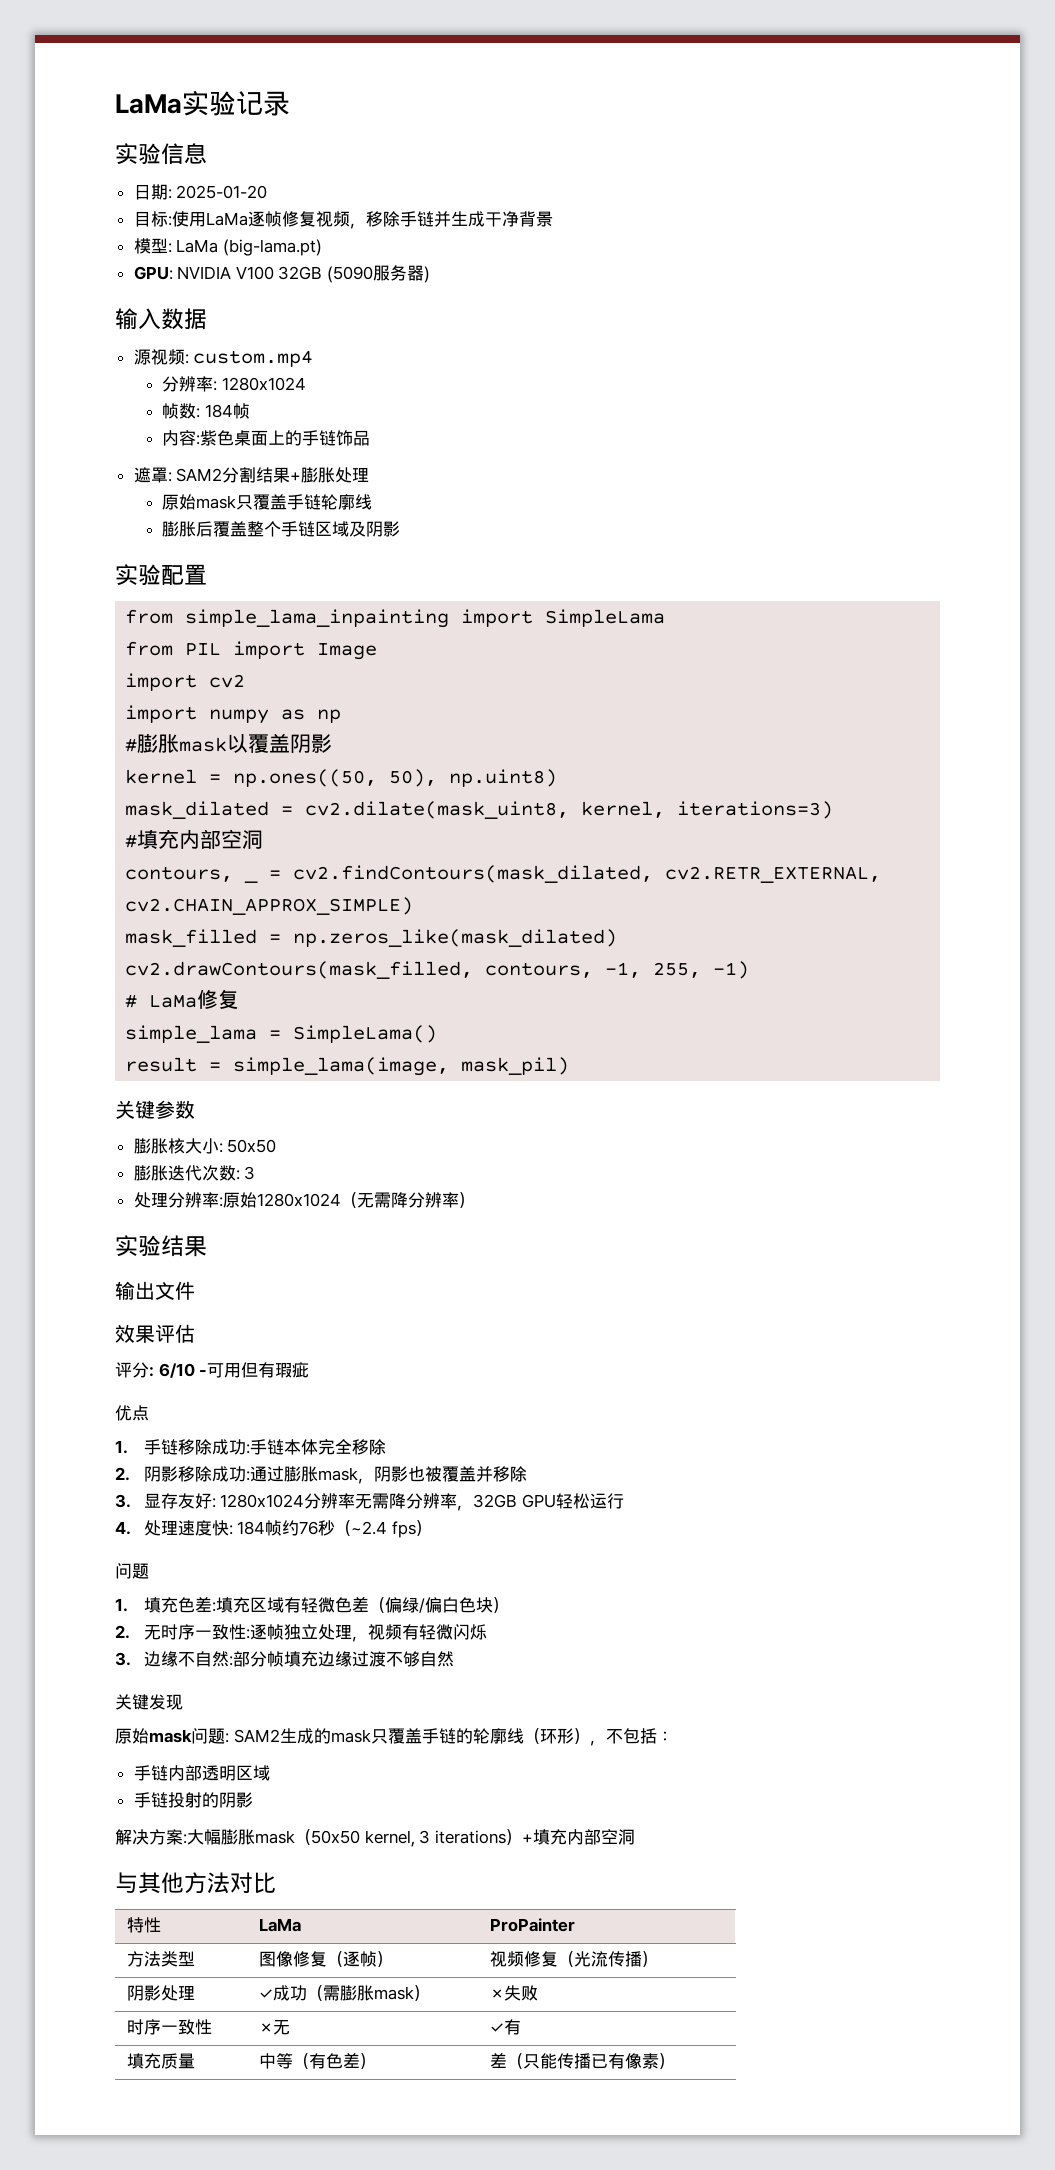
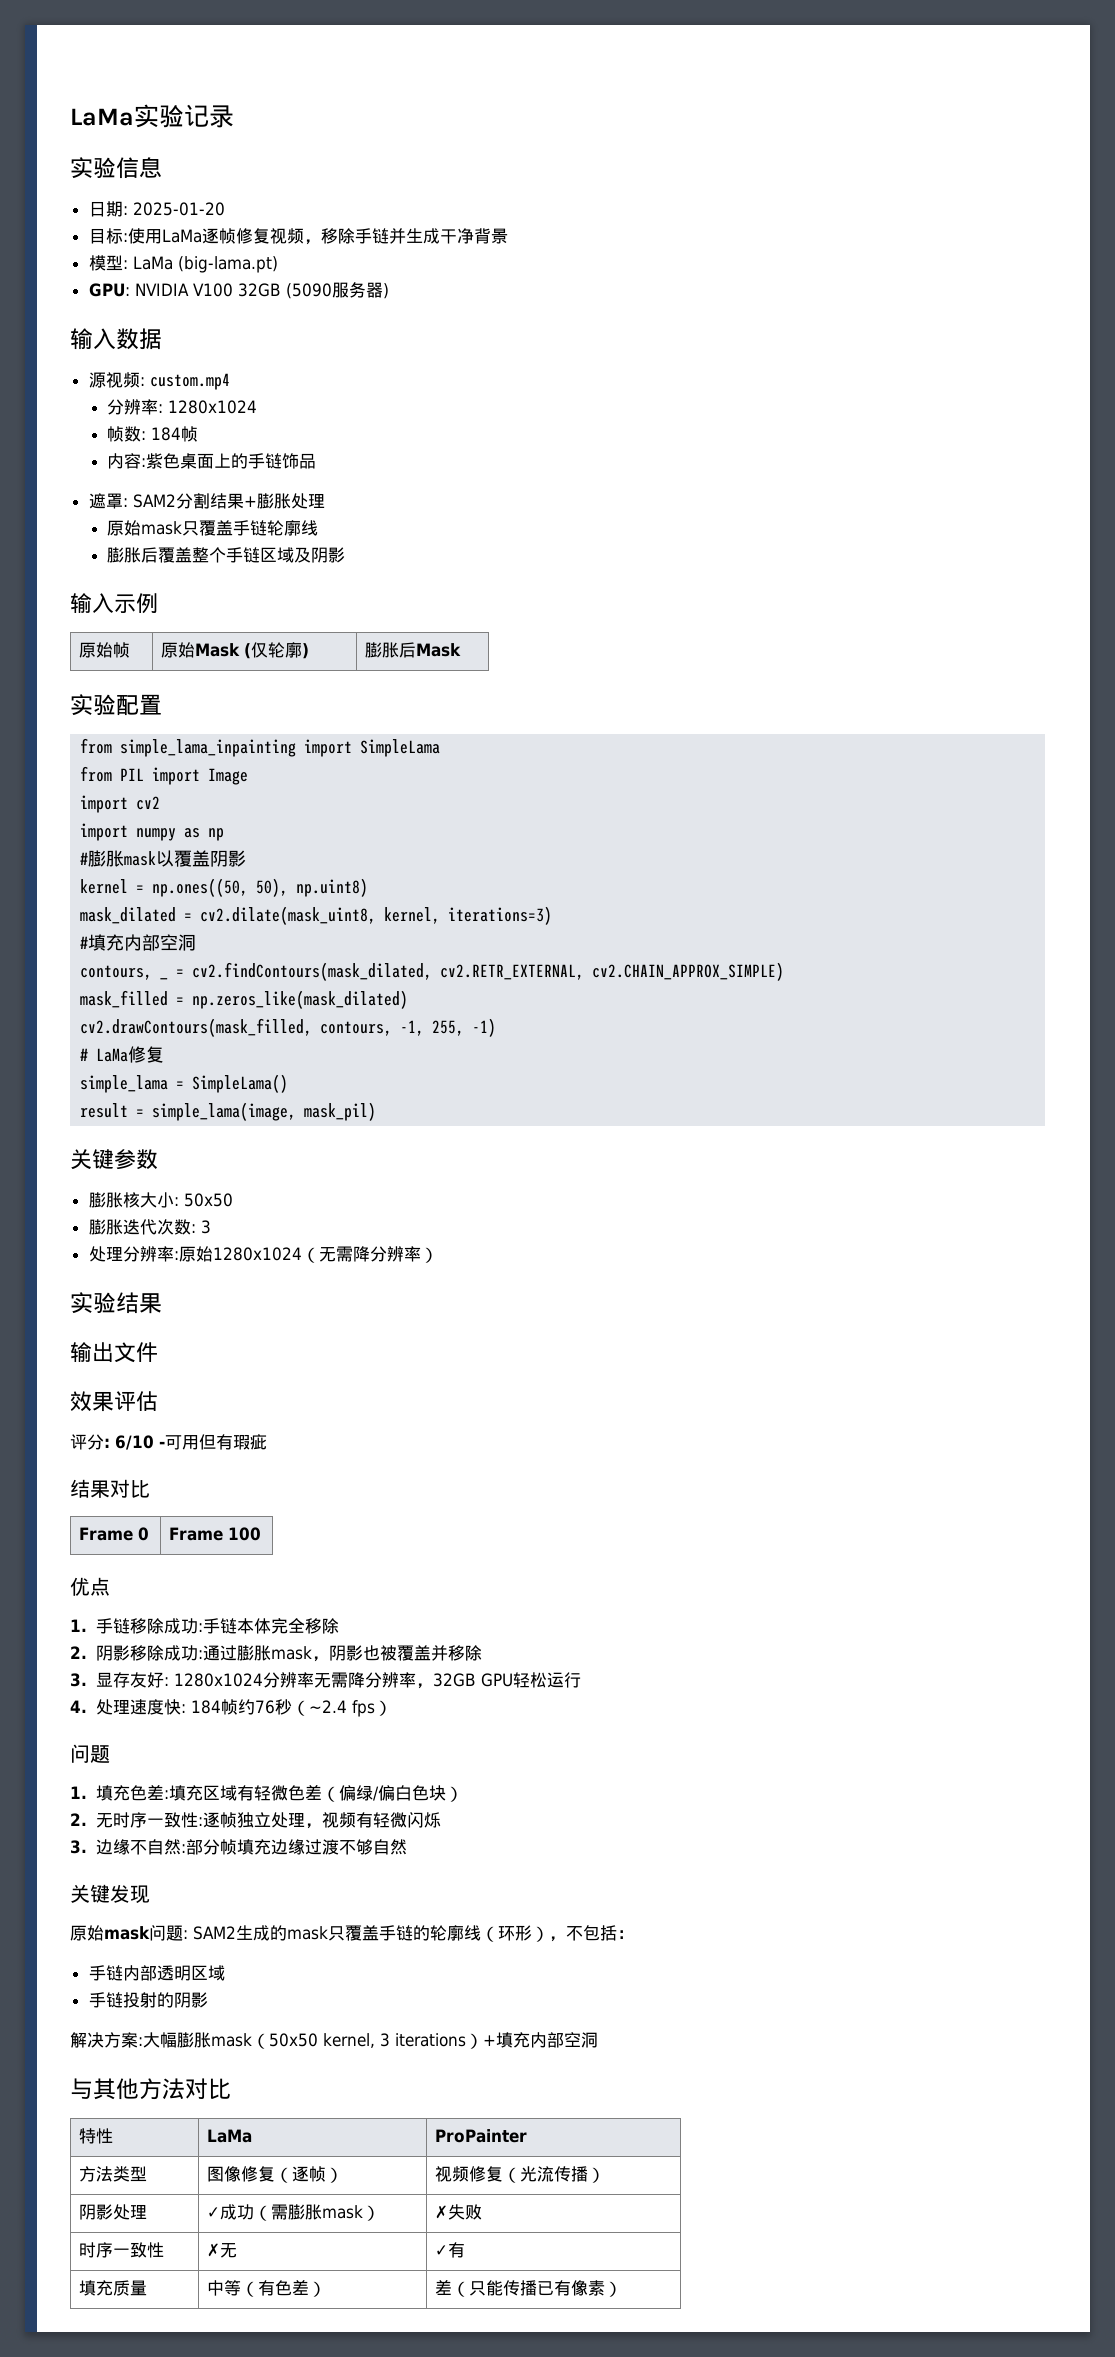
(401, 529) none -> [70,593,158,614] [79,642,131,658] [161,642,310,659] [365,642,462,658] // 输入示例 // 原始帧 | 原始Mask (仅轮廓) | 膨胀后Mask
(310, 1370) none -> [70,1479,150,1498] [79,1527,150,1541] [169,1527,262,1541] // 结果对比 // Frame 0 | Frame 100

